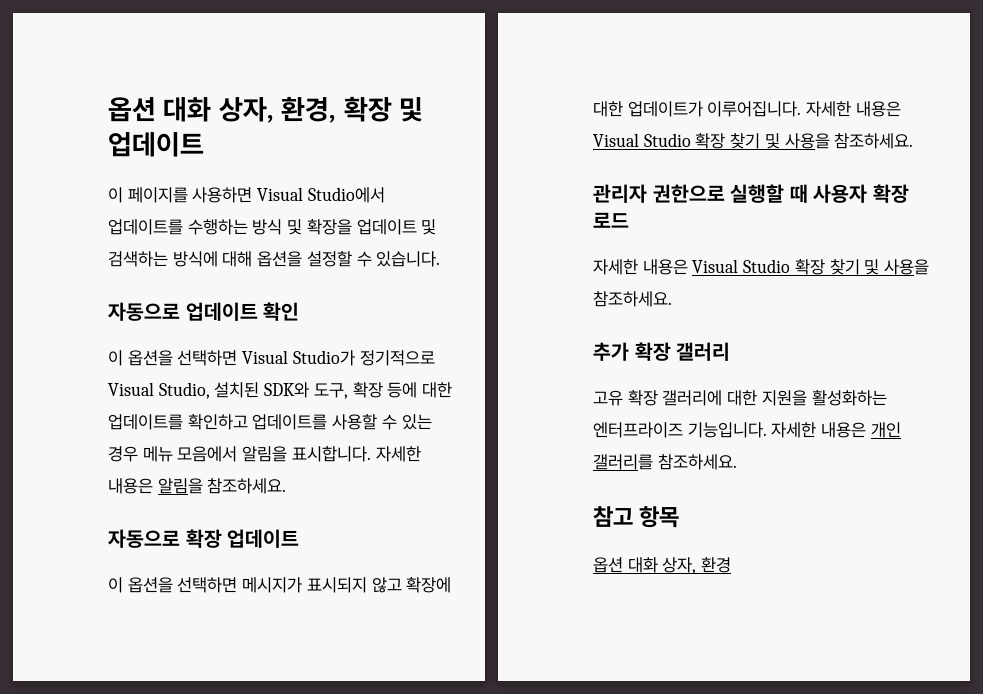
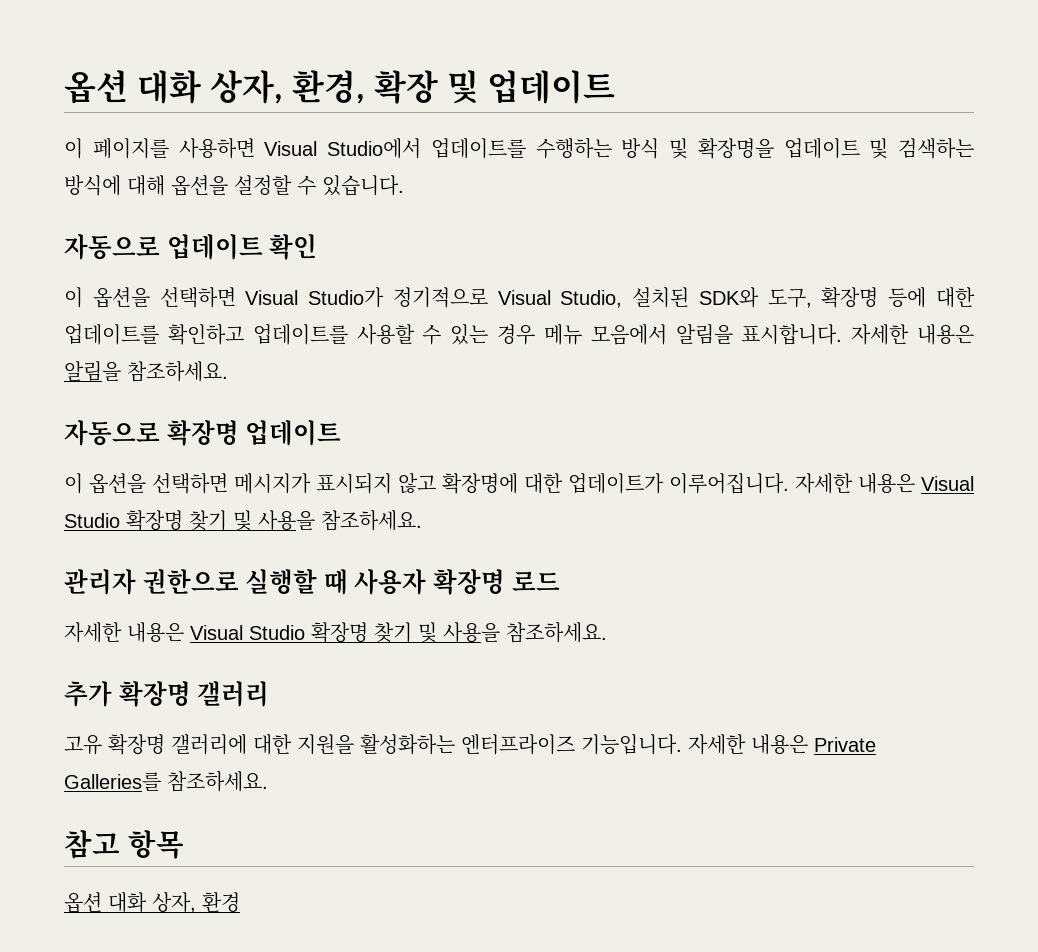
[306,219,352,235] 확장을 -> [697,138,774,159] 확장명을
[352,382,383,398] 확장 -> [821,287,879,308] 확장명
[185,529,222,548] 확장 -> [166,420,239,446] 확장명
[406,577,452,593] 확장에 -> [442,473,518,494] 확장명에
[695,133,726,149] 확장 -> [126,510,183,531] 확장명
[872,184,909,203] 확장 -> [433,569,506,595] 확장명
[794,259,825,275] 확장 -> [311,622,368,643] 확장명
[634,342,671,361] 확장 -> [118,681,191,707] 확장명
[627,390,658,406] 확장 -> [108,734,165,755] 확장명
[870,422,901,438] [593,454,653,470] 개인 갤러리를 -> [814,737,876,752] [64,772,161,791] Private Galleries를

